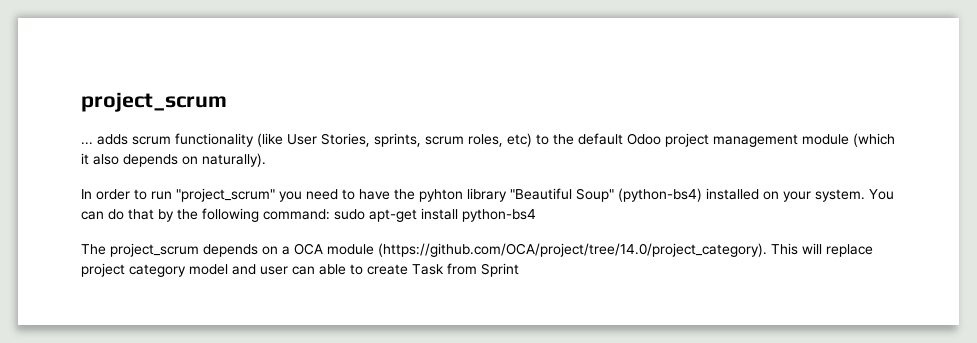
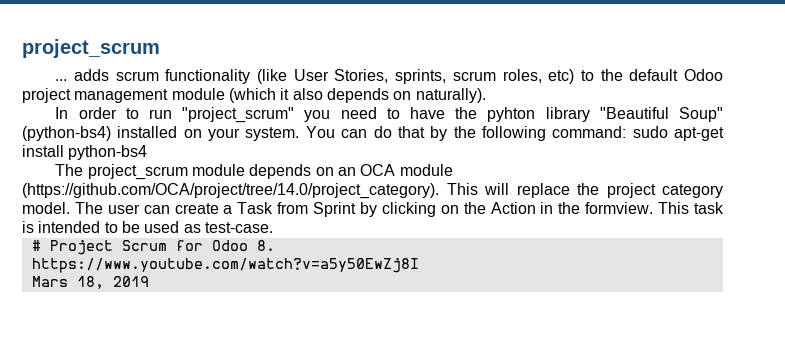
[203,244,290,257] depends on a -> [191,164,356,179] module depends on an
(873, 250) none -> [577,183,599,195] the
[189,263,519,277] model and user can able to create Task from Sprint -> [22,202,725,217] [22,221,273,233] [31,240,275,255] [31,258,419,273] [31,276,149,289] model. The user can create a Task from Sprint by clicking on the Action in the formview. This task is intended to be used as test-case. // # Project Scrum for Odoo 8. // https://www.youtube.com/watch?v=a5y50EwZj8I // Mars 18, 2019

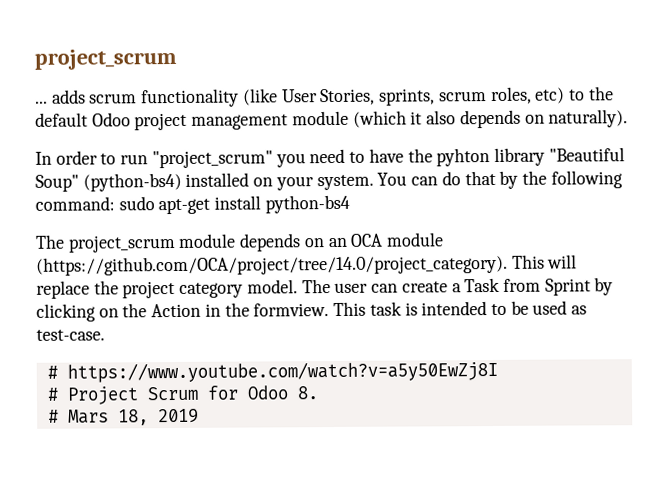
(273, 227) none -> [46,360,498,383] // # https://www.youtube.com/watch?v=a5y50EwZj8I
[31,258,419,273] https://www.youtube.com/watch?v=a5y50EwZj8I // -> [47,409,59,423] #

